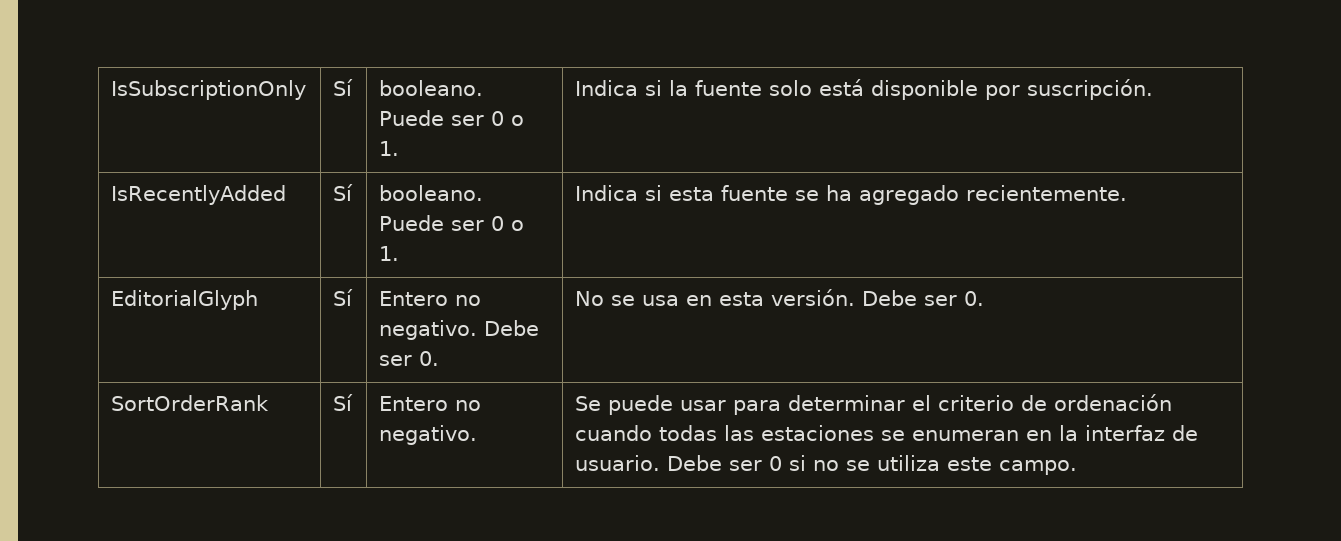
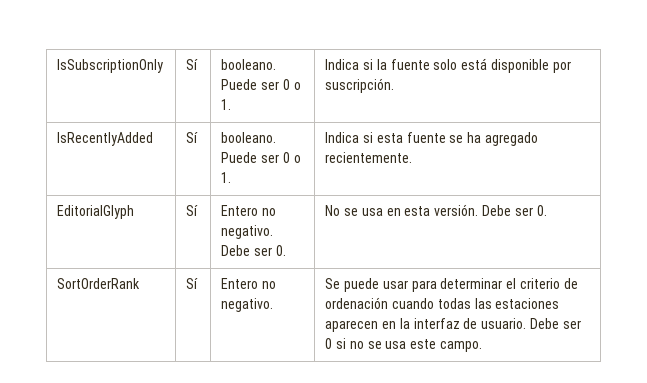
[881,430,1020,441] se enumeran -> [325,320,379,332] aparecen
[877,455,941,471] utiliza -> [385,341,407,349] usa

